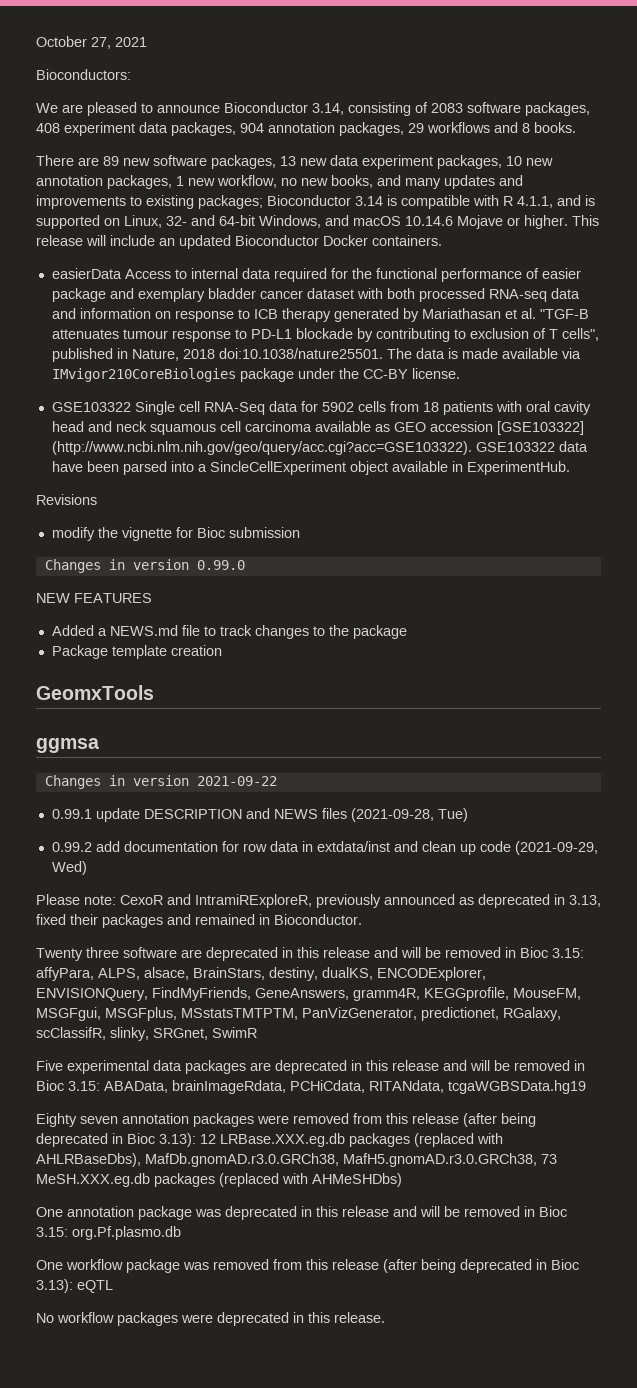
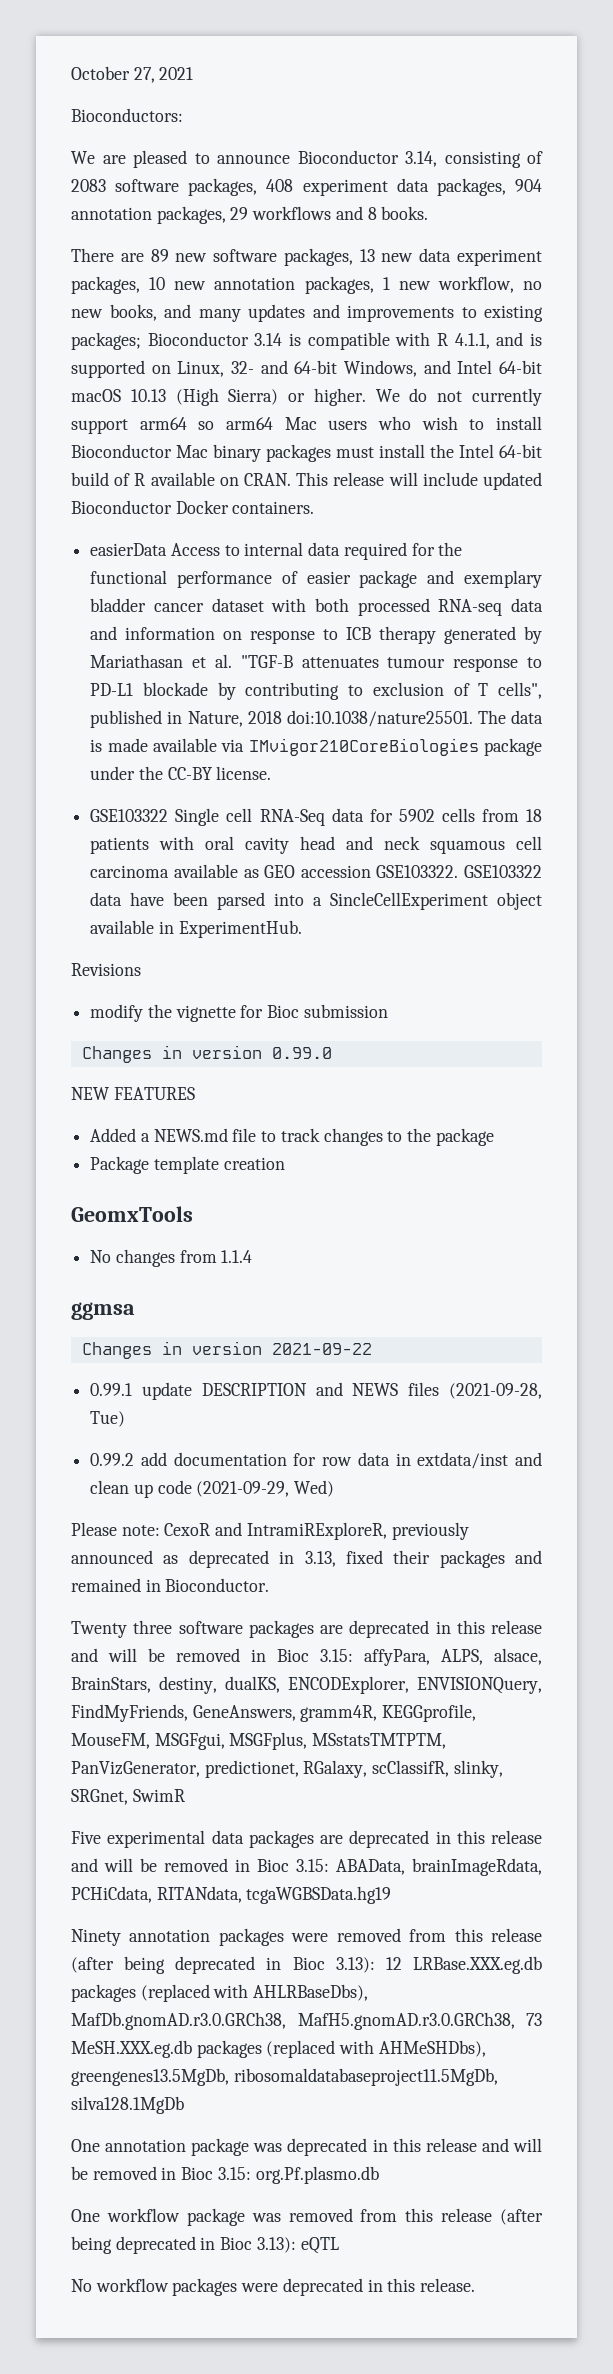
[353,215,568,229] macOS 10.14.6 Mojave or higher. -> [457,360,542,374] [71,388,542,406] [71,416,542,434] [71,444,542,462] [71,472,291,486] Intel 64-bit macOS 10.13 (High Sierra) or higher. We do not currently support arm64 so arm64 Mac users who wish to install Bioconductor Mac binary packages must install the Intel 64-bit build of R available on CRAN.
[159,238,175,246] an -> (478, 479) none
[496,421,584,435] [51,441,472,455] [GSE103322] (http://www.ncbi.nlm.nih.gov/geo/query/acc.cgi?acc=GSE103322). -> [376,865,459,878] GSE103322.
(154, 692) none -> [90,1249,253,1267] // No changes from 1.1.4
(177, 952) none -> [248,1620,314,1638] packages
[36,1113,118,1127] Eighty seven -> [71,1929,121,1946] Ninety
[312,1173,402,1187] AHMeSHDbs) -> [378,2040,486,2057] [71,2068,498,2086] [71,2096,184,2114] AHMeSHDbs), greengenes13.5MgDb, ribosomaldatabaseproject11.5MgDb, silva128.1MgDb

